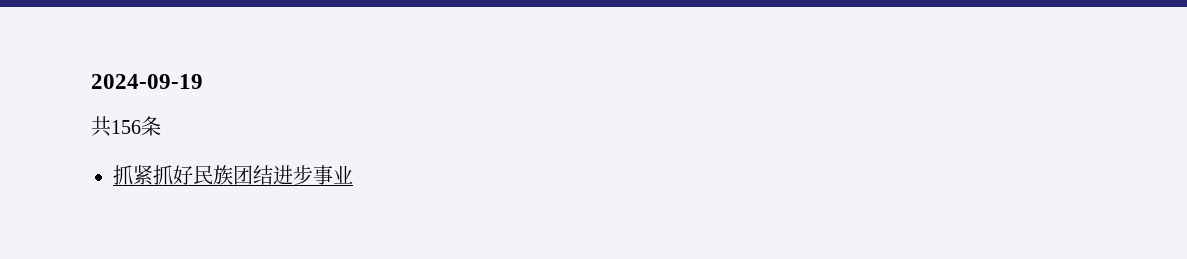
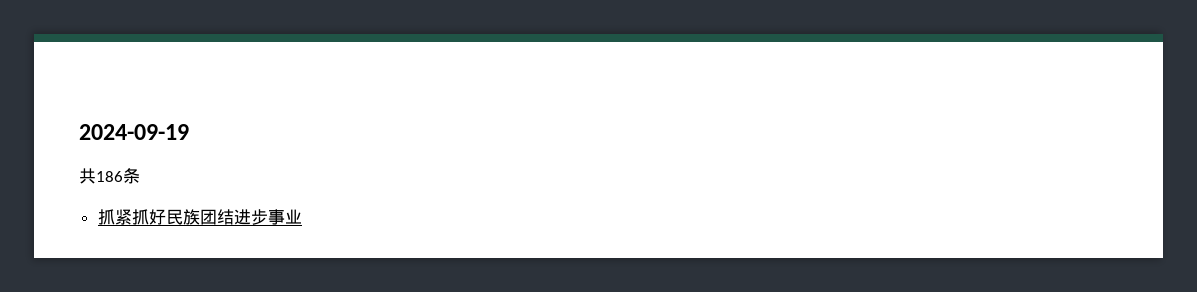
[111,120,141,134] 156 -> [96,171,123,182] 186

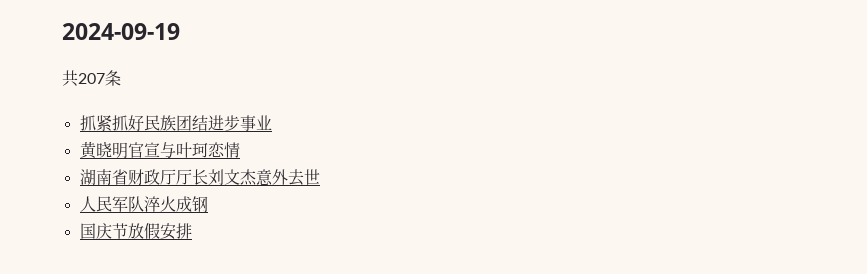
[96,171,123,182] 186 -> [78,73,105,84] 207
(302, 216) none -> [79,141,240,159] [79,169,320,186] [79,196,208,212] [79,223,192,240] // 黄晓明官宣与叶珂恋情 // 湖南省财政厅厅长刘文杰意外去世 // 人民军队淬火成钢 // 国庆节放假安排

